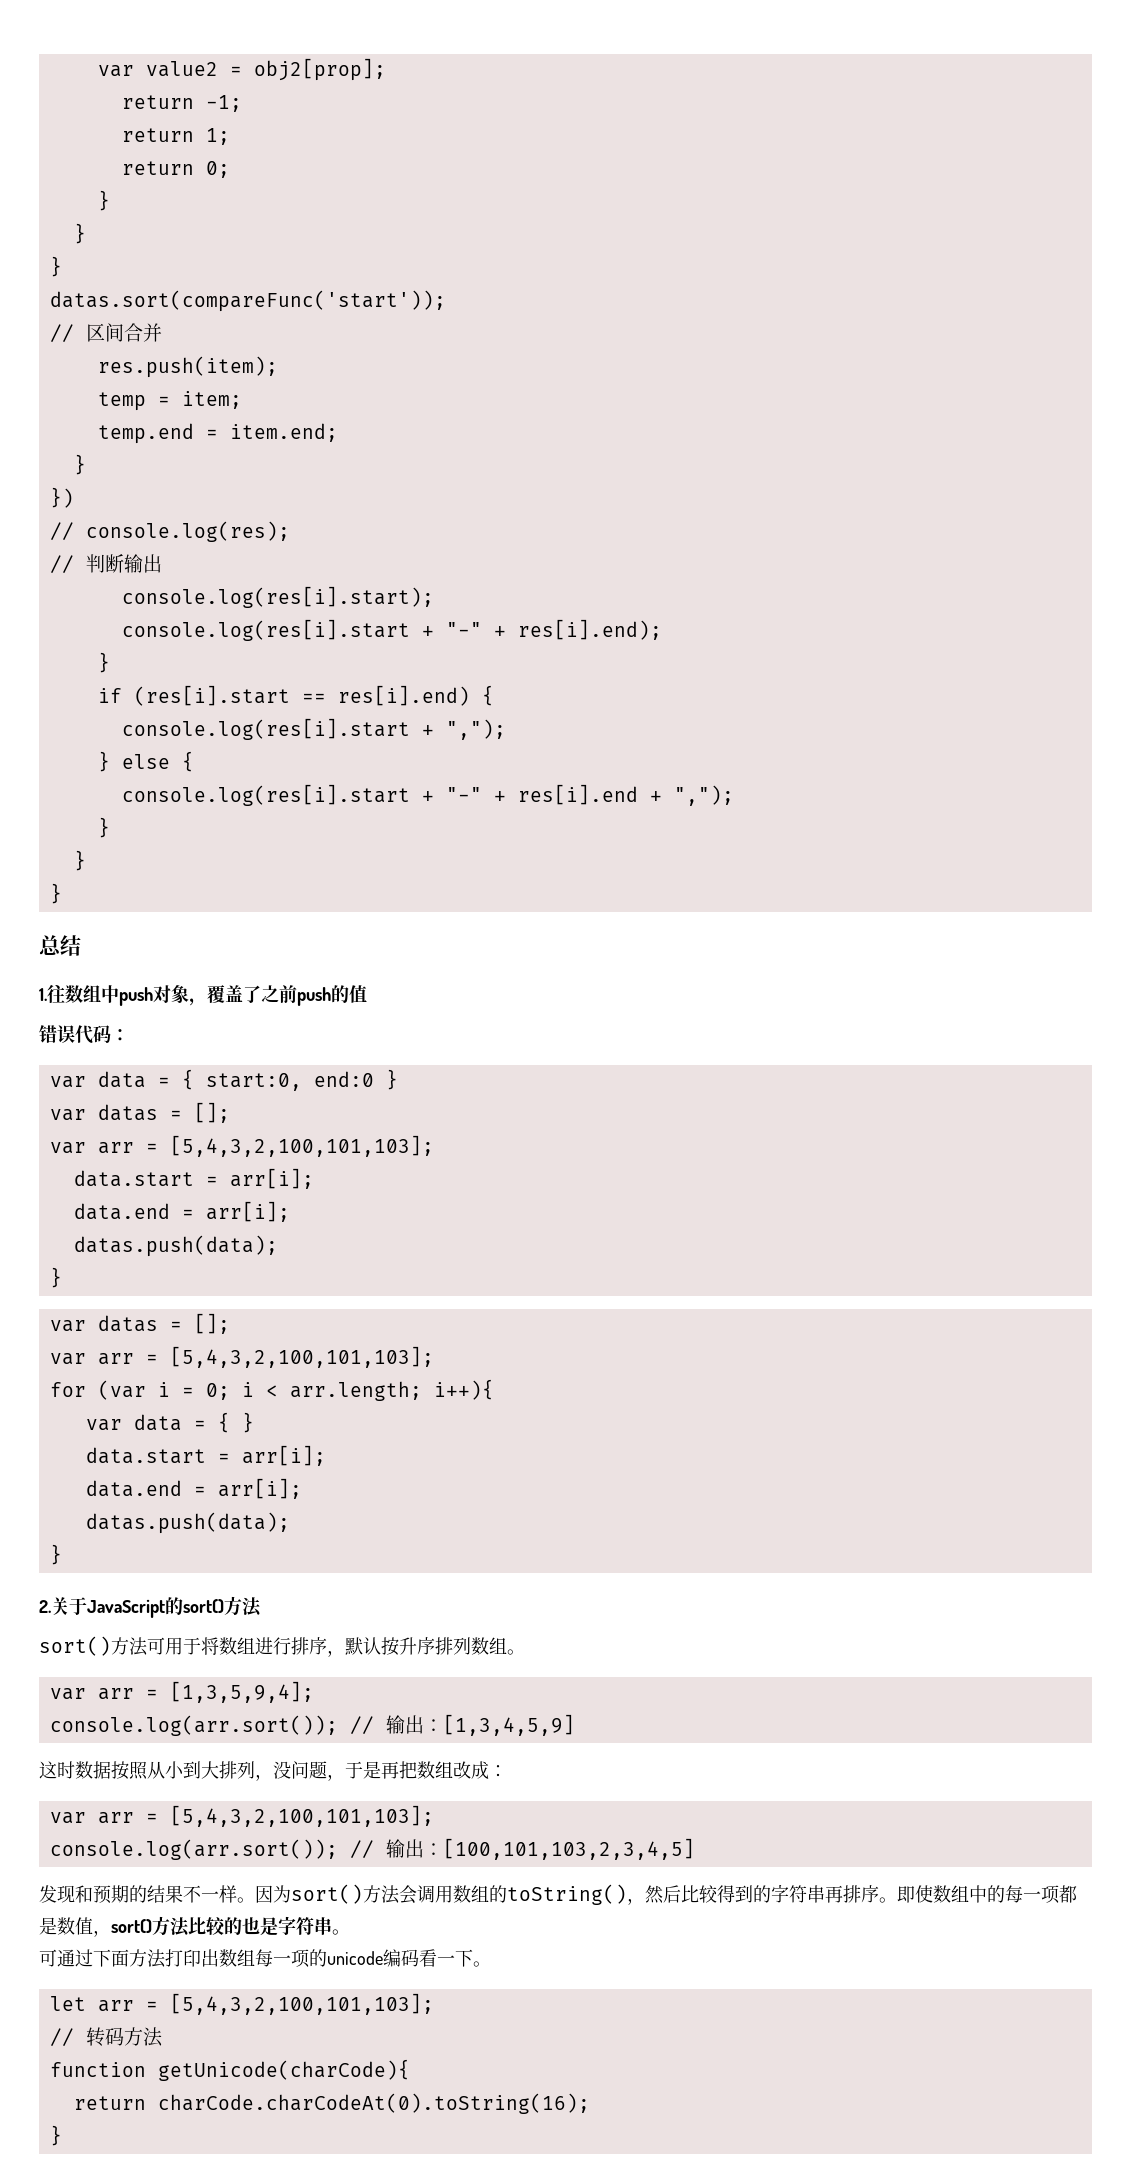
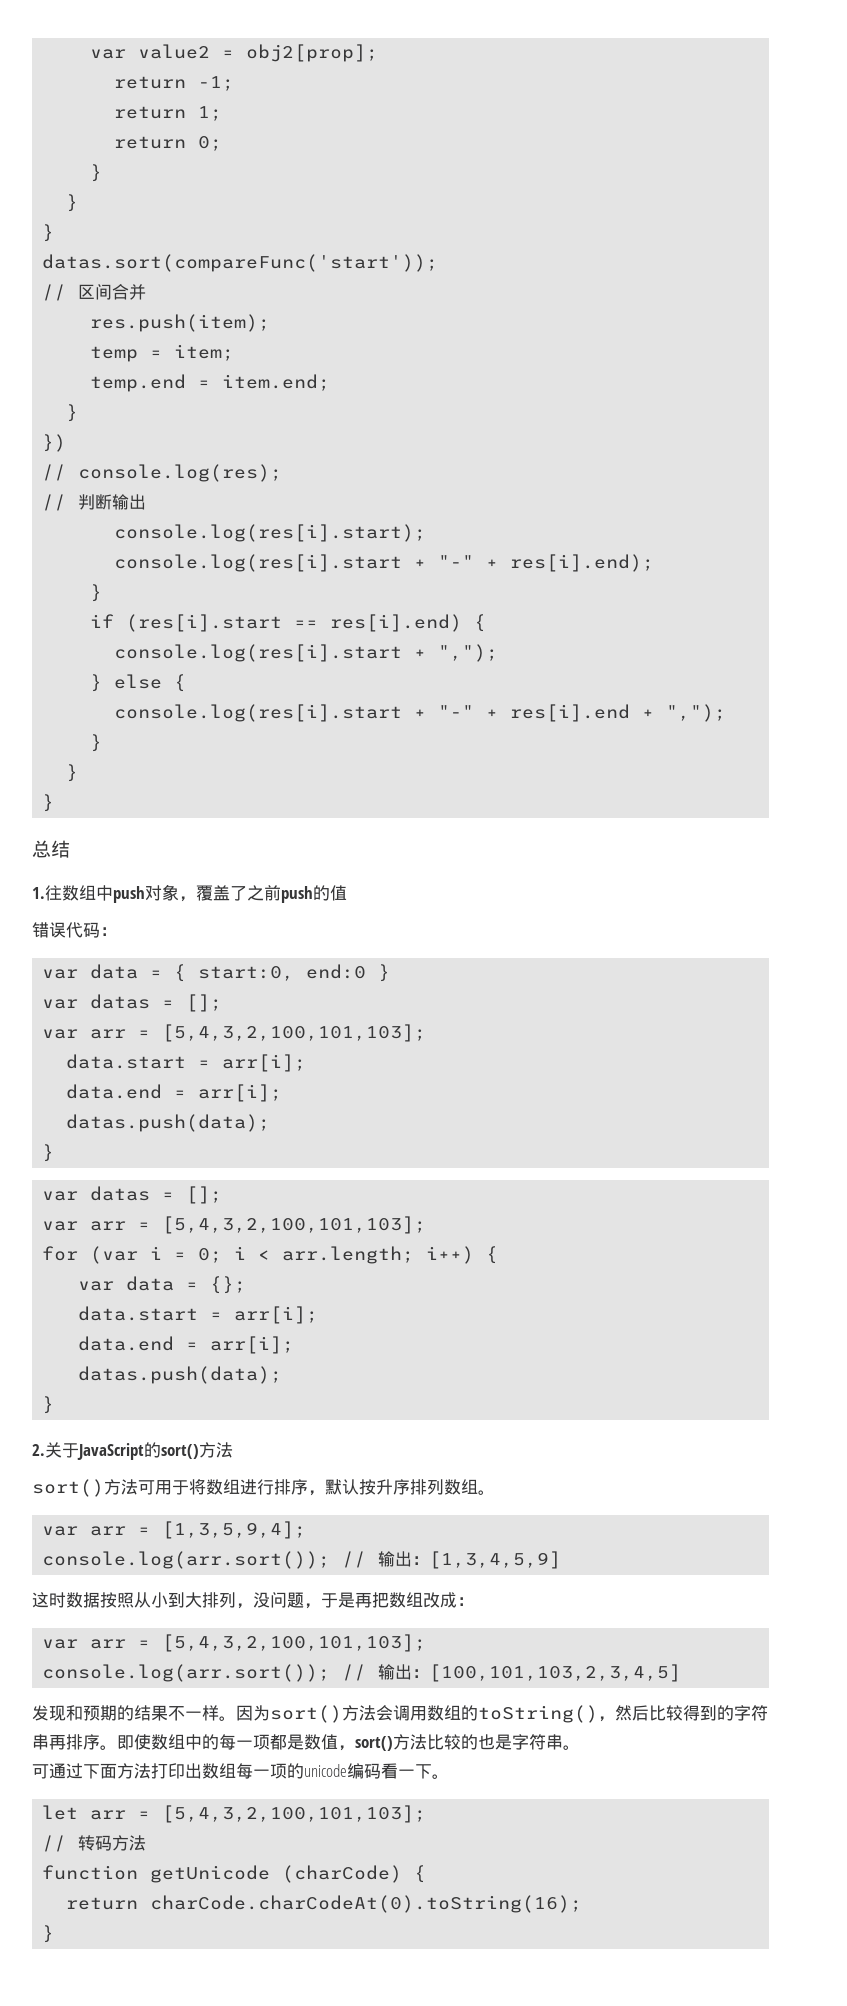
[433,1379,494,1400] [85,1412,254,1433] i++){ // var data = { } -> [426,1246,499,1264] [78,1276,247,1294] i++) { // var data = {};
[157,2059,410,2081] getUnicode(charCode){ -> [150,1865,427,1883] getUnicode (charCode) {

